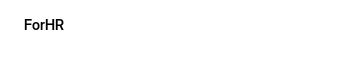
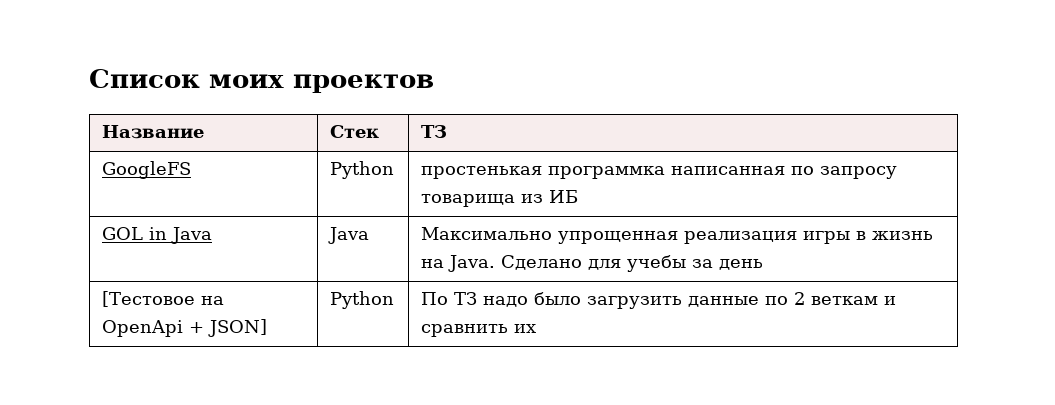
[24,19,64,30] ForHR -> [89,69,434,93] [101,125,204,139] [329,125,379,138] [420,125,447,138] [101,161,191,179] [329,161,394,179] [420,166,897,179] [420,190,578,207] [101,227,212,244] [327,227,369,244] [420,227,933,244] [420,255,763,272] [101,291,224,307] [101,319,267,337] [329,291,394,309] [420,292,896,309] [420,324,536,337] Список моих проектов // Название | Стек | ТЗ // GoogleFS | Python | простенькая программка написанная по запросу товарища из ИБ // GOL in Java | Java | Максимально упрощенная реализация игры в жизнь на Java. Сделано для учебы за день // [Тестовое на OpenApi + JSON] | Python | По ТЗ надо было загрузить данные по 2 веткам и сравнить их

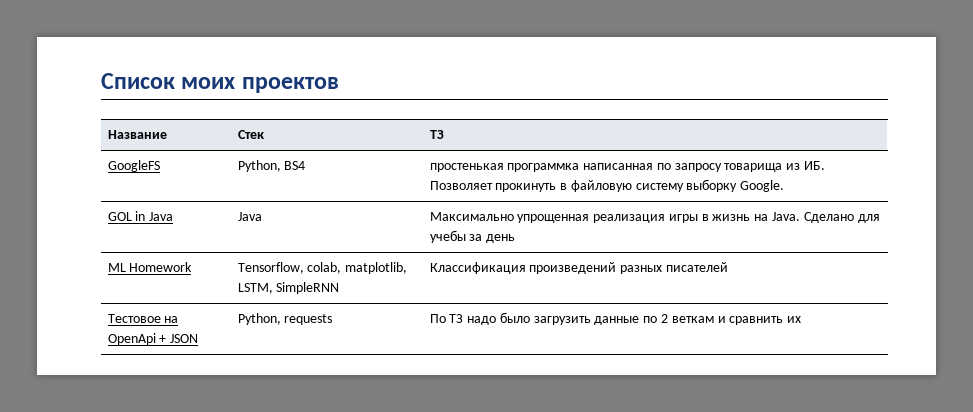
[329,161,394,179] Python -> [237,160,306,172] Python, BS4
[548,190,578,203] ИБ -> [803,161,825,170] [429,179,785,192] ИБ. Позволяет прокинуть в файловую систему выборку Google.
[101,291,224,307] [101,319,267,337] [329,291,394,309] [Тестовое на OpenApi + JSON] | Python -> [107,262,193,272] [237,262,408,274] [237,282,340,294] [429,262,728,274] [107,314,179,323] [107,333,199,345] [237,313,333,325] ML Homework | Tensorflow, colab, matplotlib, LSTM, SimpleRNN | Классификация произведений разных писателей // Тестовое на OpenApi + JSON | Python, requests

